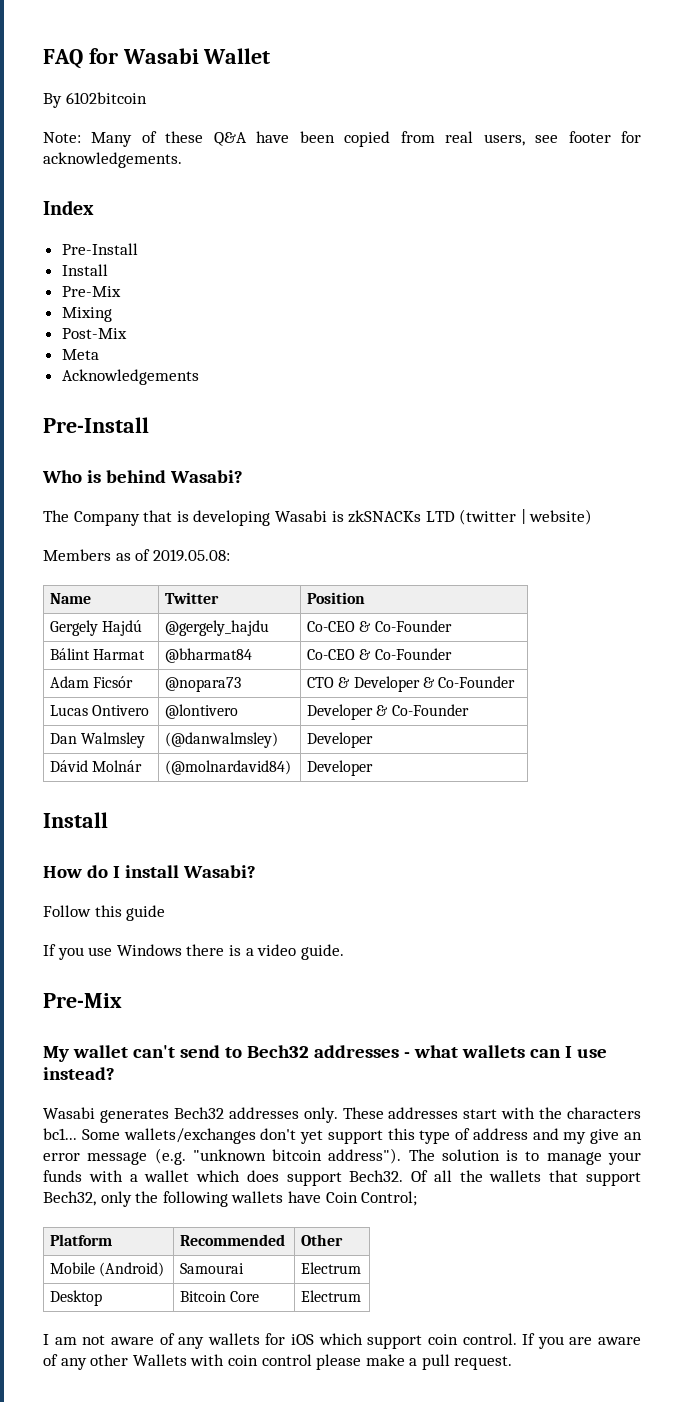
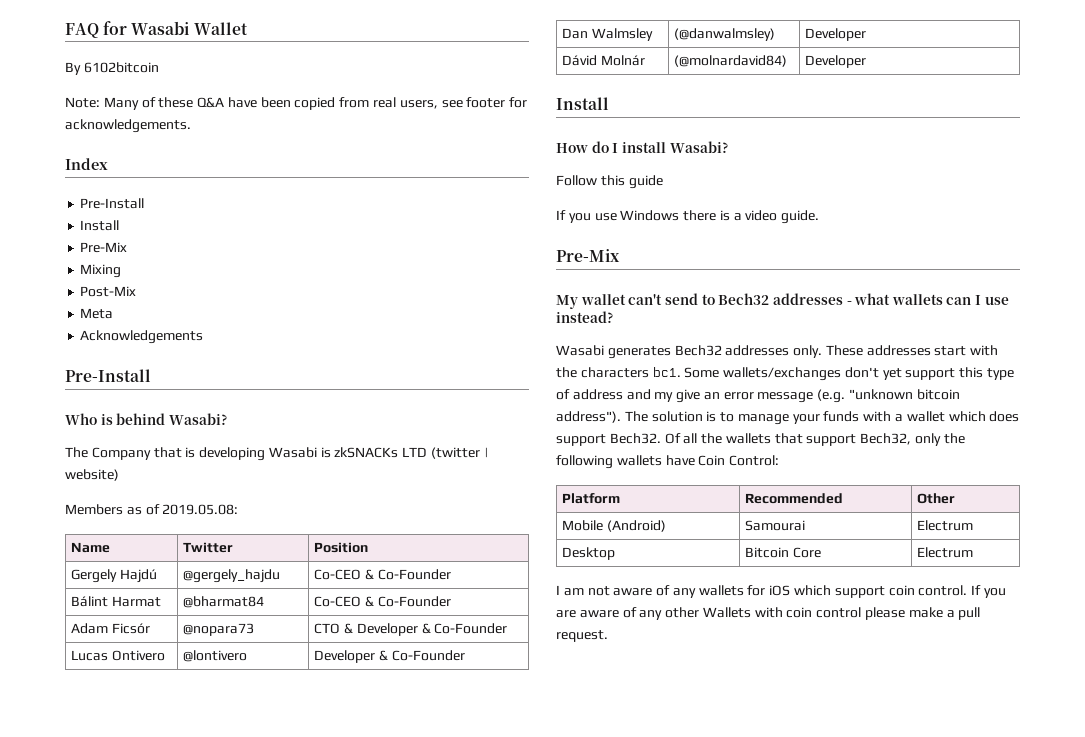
[43,1128,77,1140] bc1... -> [652,367,681,377] bc1.
[361,1191,418,1206] Control; -> [729,455,780,466] Control:

